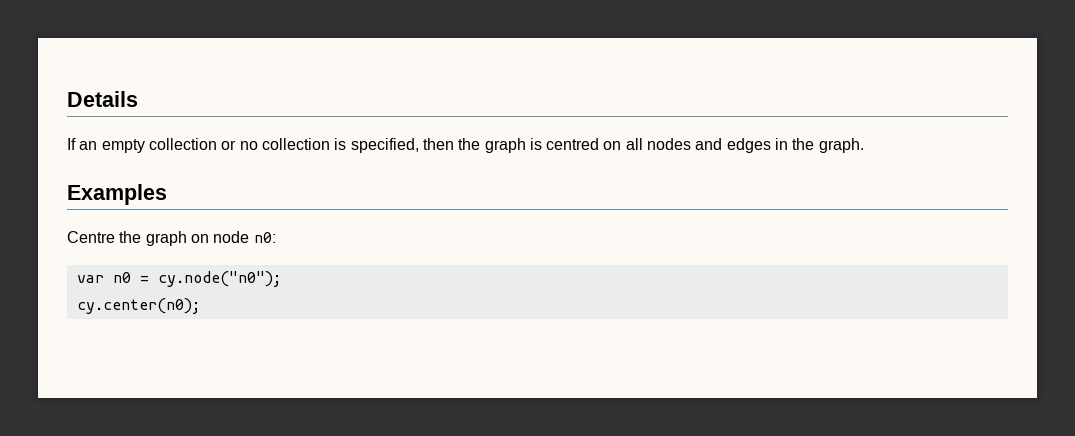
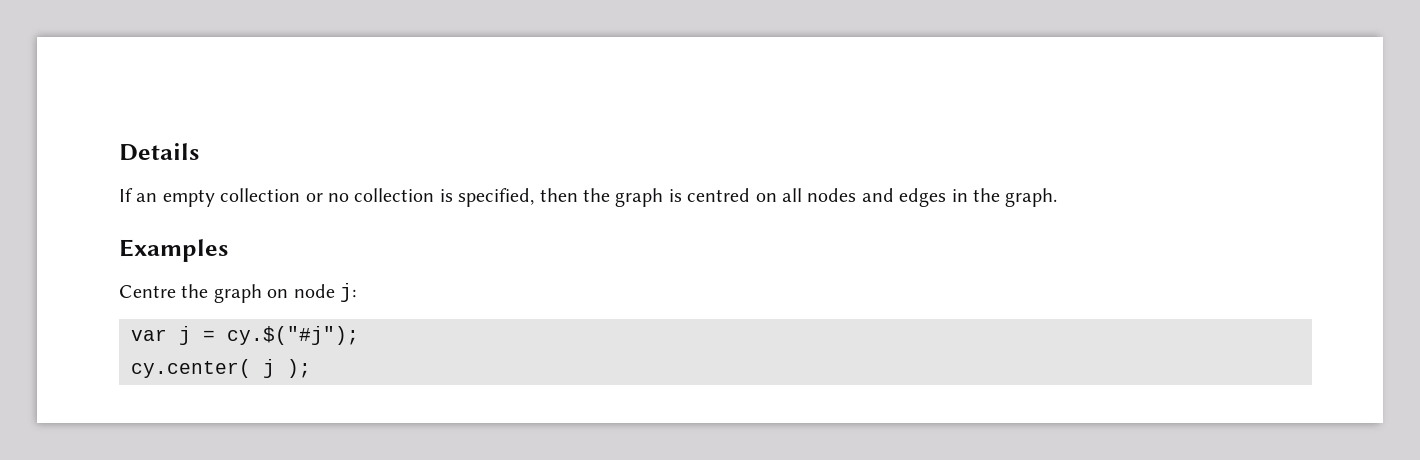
[253,232,276,243] n0: -> [340,283,356,302] j:
[112,271,281,287] [76,298,200,314] n0 = cy.node("n0"); // cy.center(n0); -> [179,326,359,345] [131,359,311,378] j = cy.$("#j"); // cy.center( j );

